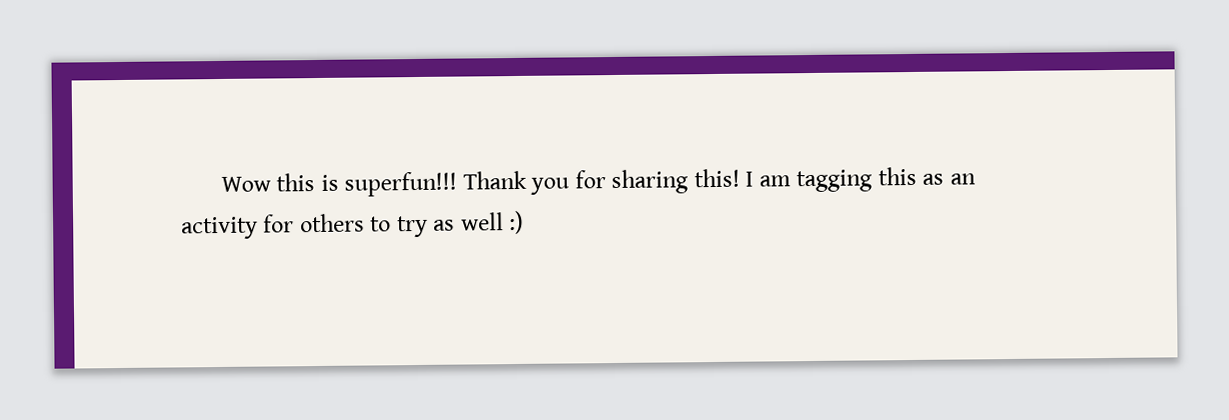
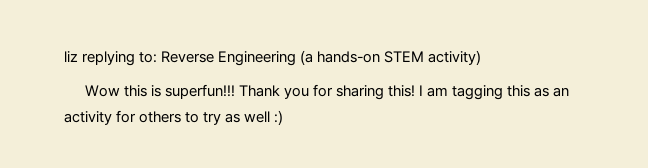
(220, 184) none -> [64,50,482,66] liz replying to: Reverse Engineering (a hands-on STEM activity) //

